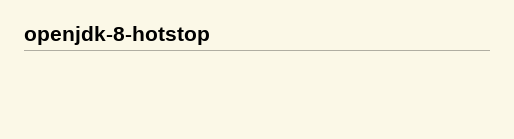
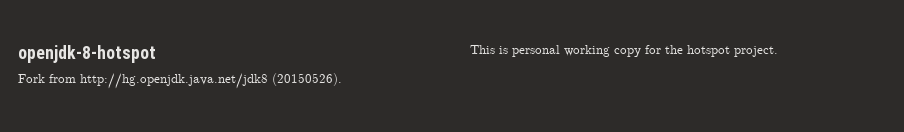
[24,26,210,45] openjdk-8-hotstop -> [18,45,156,63] [18,73,342,89] [470,45,778,57] openjdk-8-hotspot // Fork from http://hg.openjdk.java.net/jdk8 (20150526). // This is personal working copy for the hotspot project.

